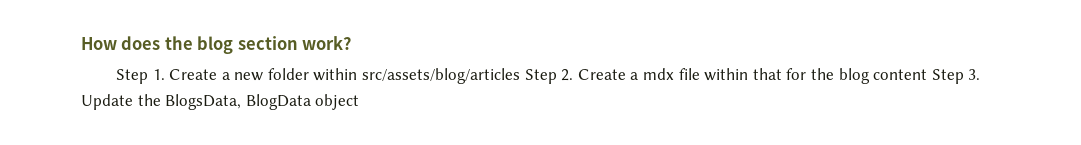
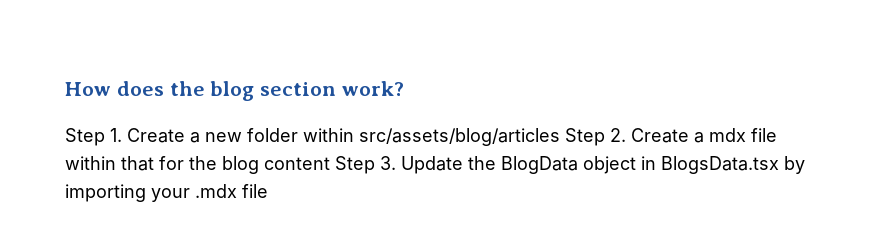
[165,94,242,110] BlogsData, -> (496, 163) none
(360, 102) none -> [641,156,805,174] [65,184,268,202] in BlogsData.tsx by importing your .mdx file

